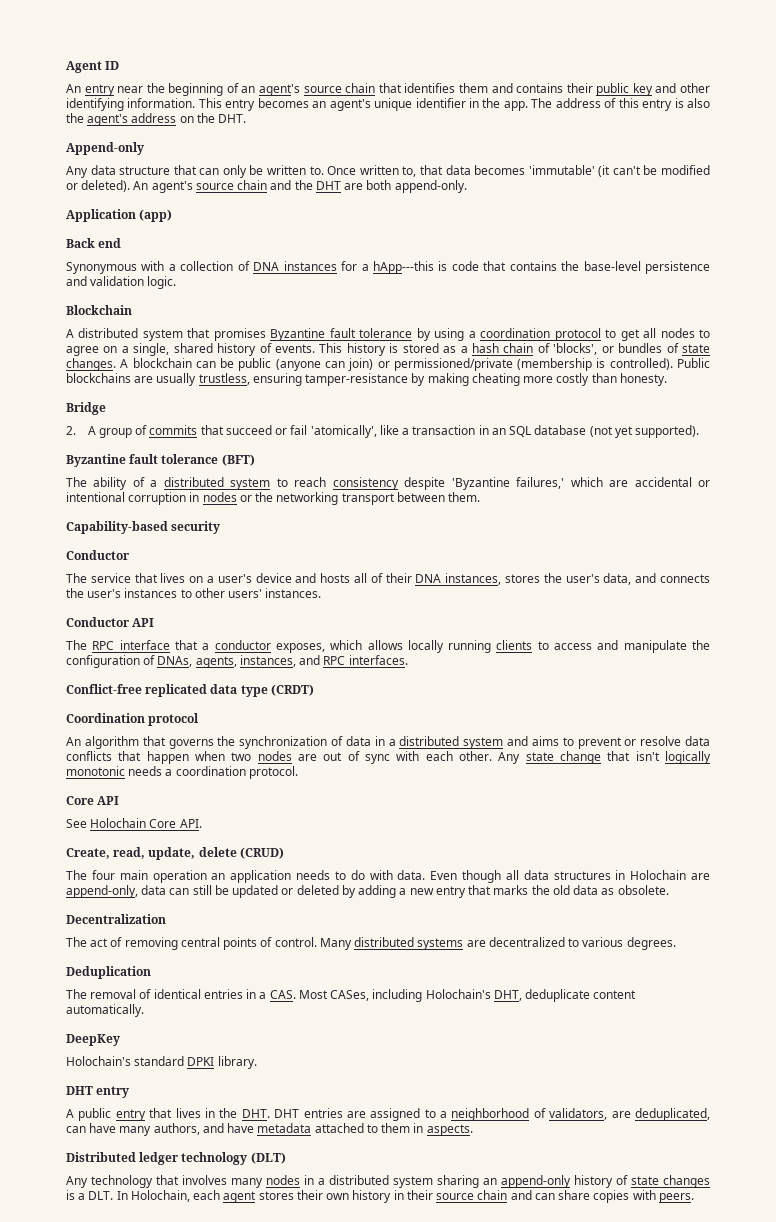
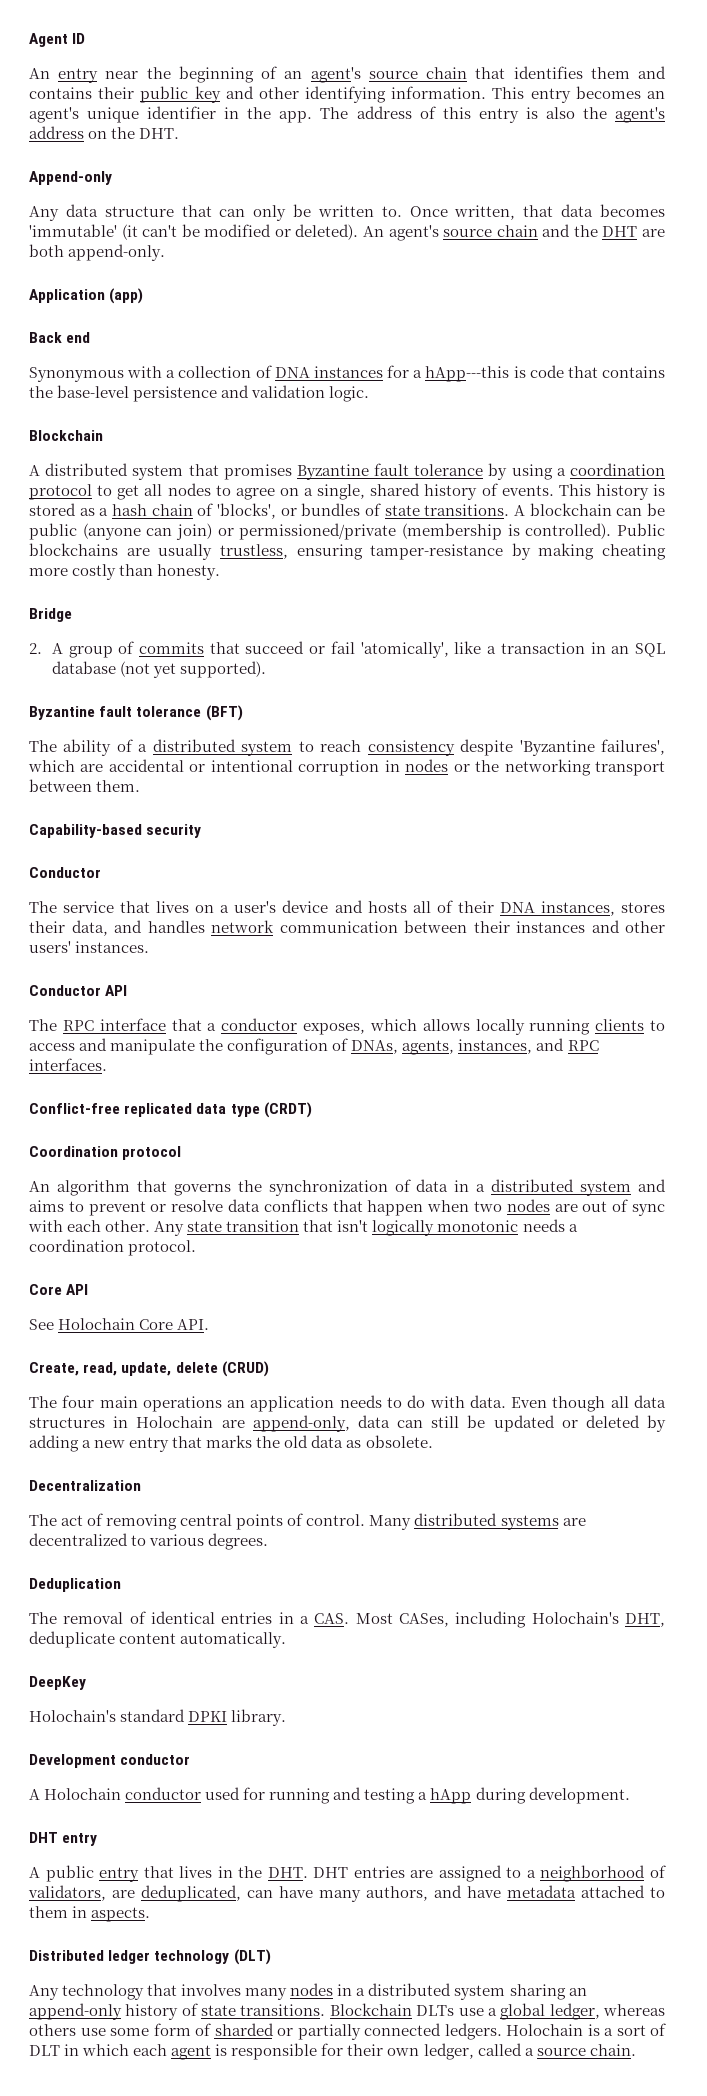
[359,165,417,177] written to, -> [454,205,516,220] written,
[66,358,116,371] changes. -> [424,504,510,516] transitions.
[516,477,565,489] failures,' -> [601,739,665,755] failures',
[543,573,710,585] [66,588,192,598] the user's data, and connects the user's instances to -> [29,920,620,936] their data, and handles network communication between their instances and
[559,751,601,764] change -> [226,1220,300,1232] transition
[152,870,207,883] operation -> [142,1396,222,1412] operations
(257, 1062) none -> [29,1754,191,1768] [29,1787,630,1804] // Development conductor // A Holochain conductor used for running and testing a hApp during development.
[663,1175,710,1188] [66,1190,694,1203] changes is a DLT. In Holochain, each agent stores their own history in their source chain and can share copies with peers. -> [240,2003,666,2020] [29,2023,666,2040] [29,2043,636,2060] transitions. Blockchain DLTs use a global ledger, whereas others use some form of sharded or partially connected ledgers. Holochain is a sort of DLT in which each agent is responsible for their own ledger, called a source chain.

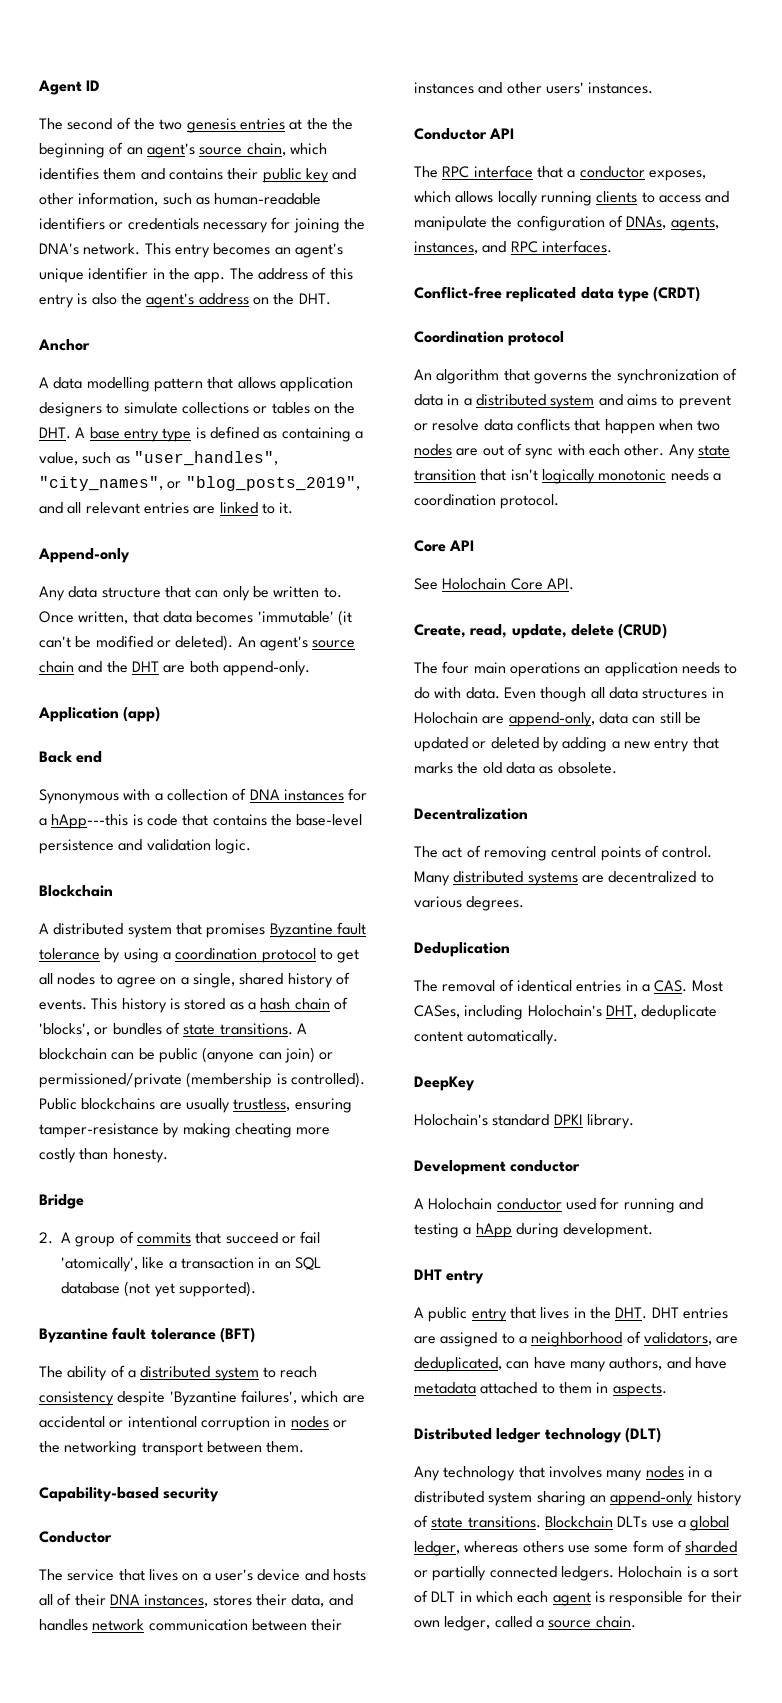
[29,68,139,83] An entry near -> [39,117,328,133] The second of the two genesis entries at the
[426,67,506,79] chain that -> [246,143,327,156] chain, which
[305,86,487,103] identifying information. -> [78,192,322,206] [39,217,365,233] [39,243,141,255] information, such as human-readable identifiers or credentials necessary for joining the DNA's network.
(180, 133) none -> [38,339,90,351] [39,377,353,392] [39,402,356,417] [39,426,363,442] [39,451,278,466] [39,476,360,491] [39,502,294,514] // Anchor // A data modelling pattern that allows application designers to simulate collections or tables on the DHT. A base entry type is defined as containing a value, such as "user_handles", "city_names", or "blog_posts_2019", and all relevant entries are linked to it.

